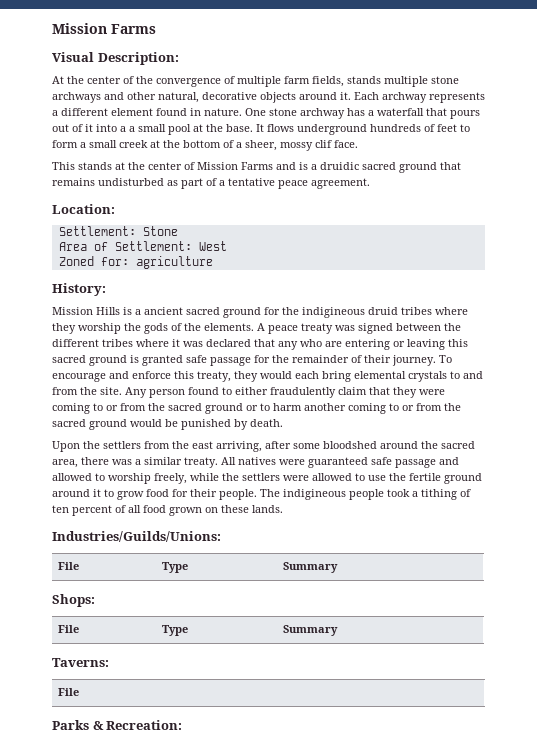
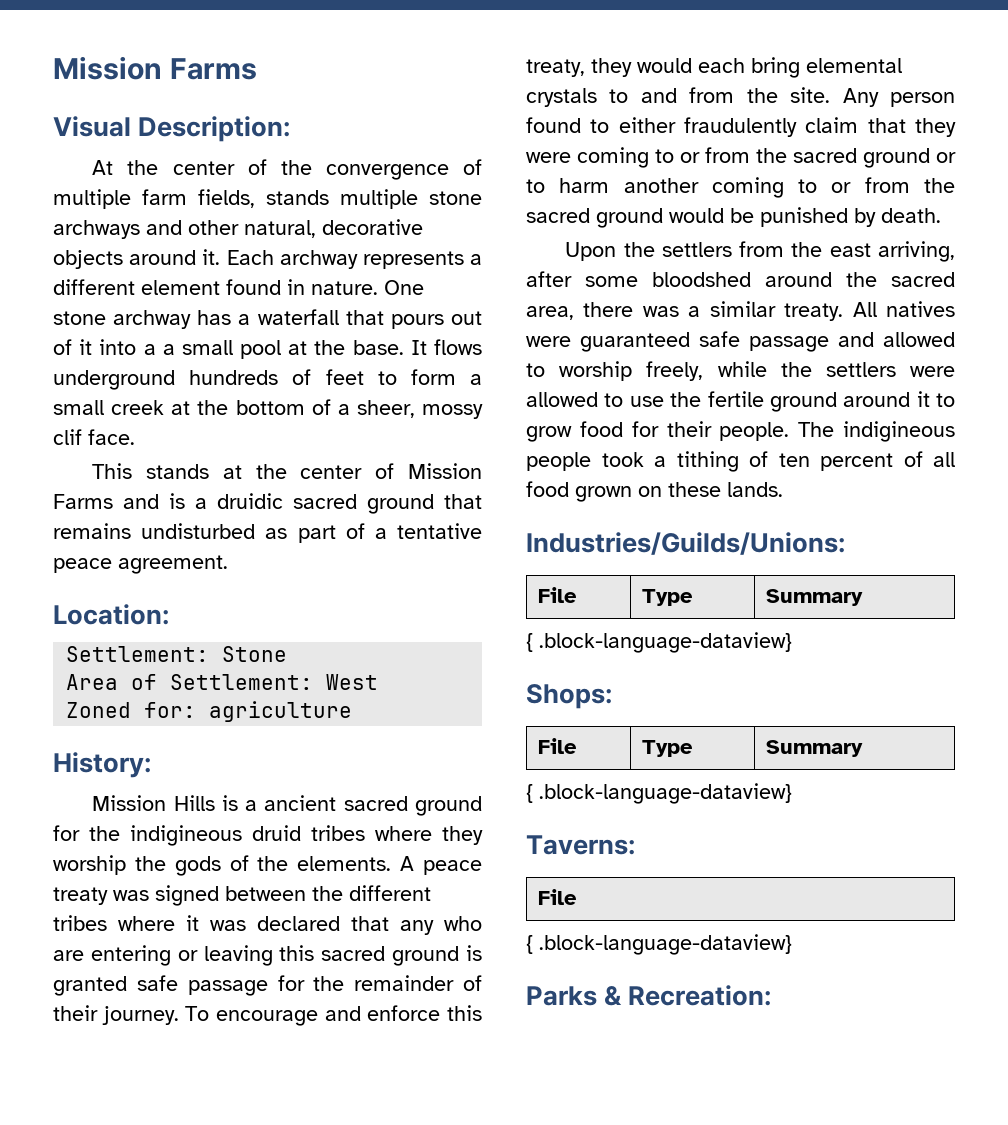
(338, 567) none -> [526,632,792,653] // { .block-language-dataview}
(338, 630) none -> [526,783,792,804] // { .block-language-dataview}
(79, 692) none -> [526,934,792,955] // { .block-language-dataview}

